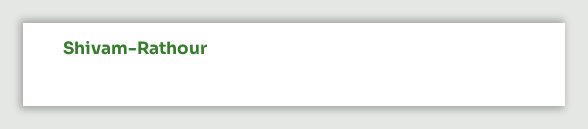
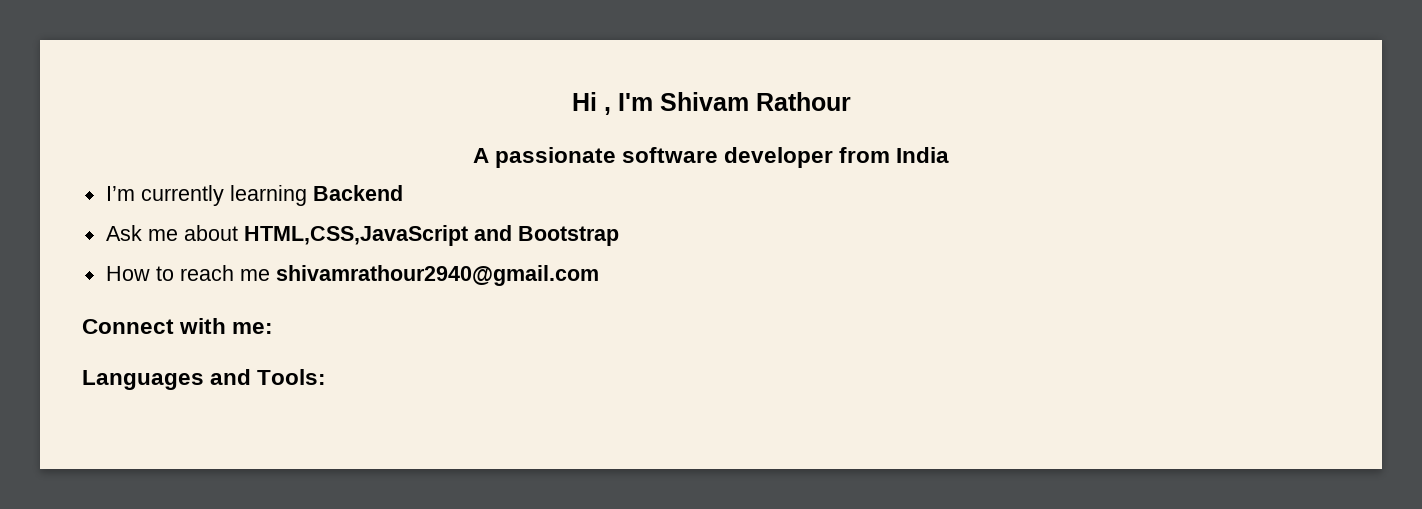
[63,40,207,55] Shivam-Rathour -> [571,92,851,115] [472,147,950,168] [105,185,403,206] [105,225,619,246] [105,265,599,286] [82,318,274,334] [82,369,327,390] Hi , I'm Shivam Rathour // A passionate software developer from India // I’m currently learning Backend // Ask me about HTML,CSS,JavaScript and Bootstrap // How to reach me shivamrathour2940@gmail.com // Connect with me: // Languages and Tools:

